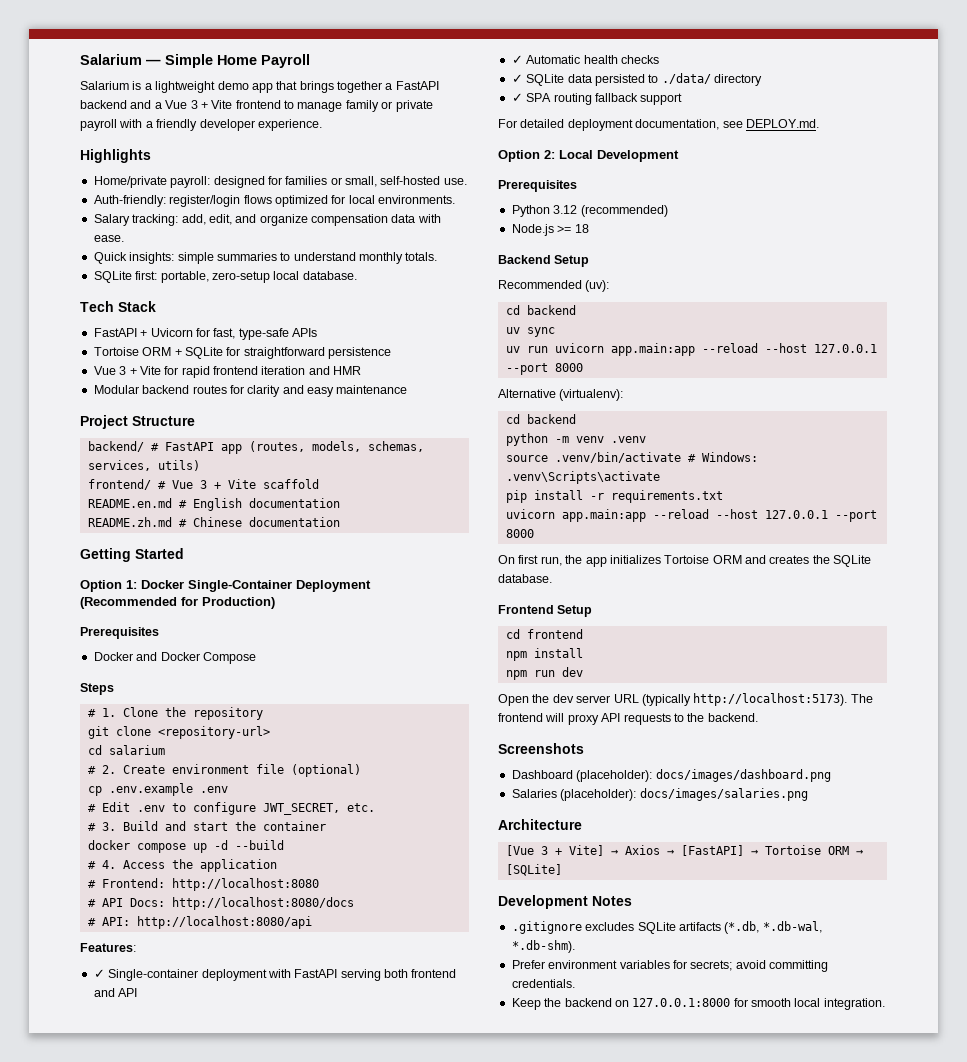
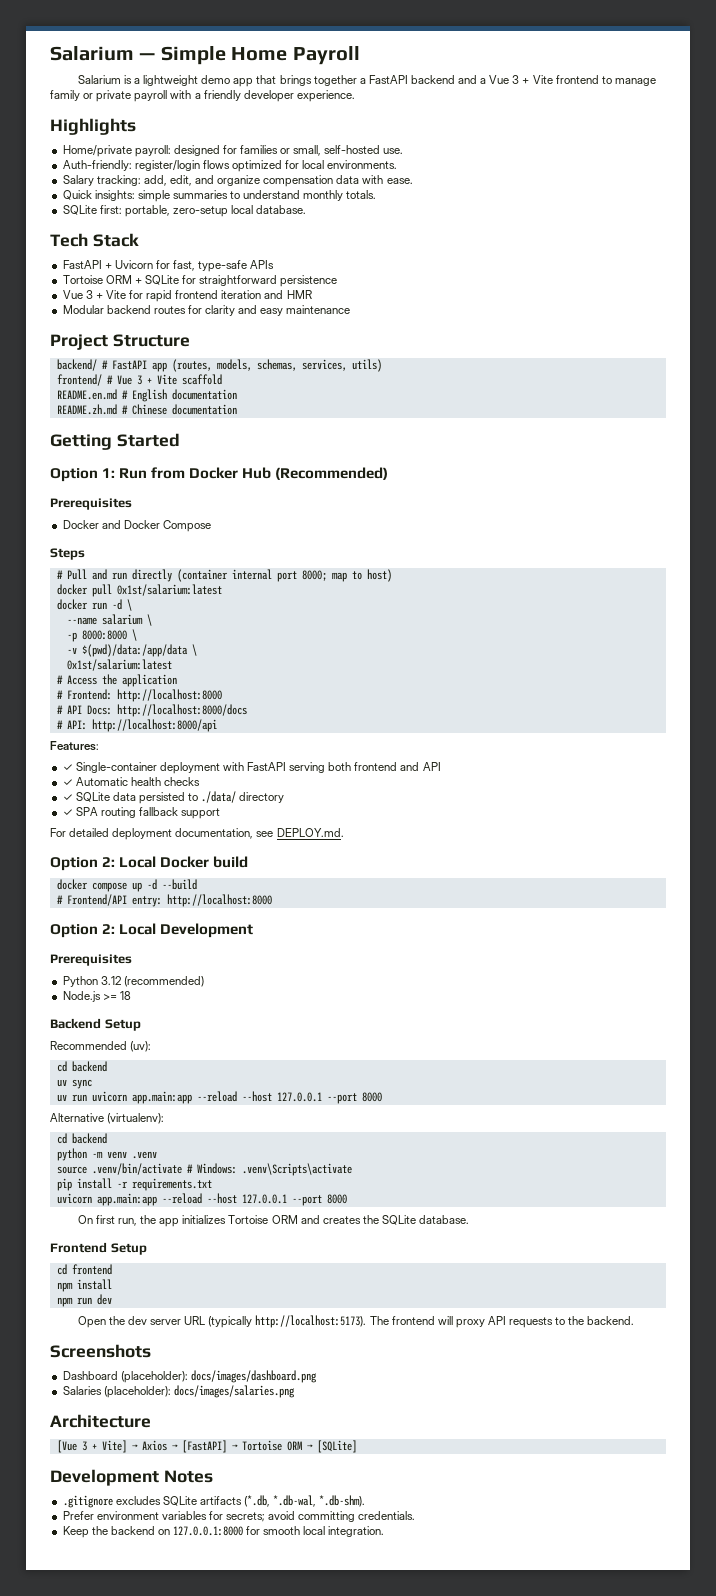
[141,580,371,592] [80,597,275,609] Docker Single-Container Deployment (Recommended for Production) -> [119,467,389,480] Run from Docker Hub (Recommended)
[101,707,263,720] [87,726,270,739] [87,745,165,755] [87,764,361,777] [87,783,228,796] [87,802,375,815] [87,821,326,831] [87,840,284,853] [87,860,116,869] 1. Clone the repository // git clone <repository-url> // cd salarium // # 2. Create environment file (optional) // cp .env.example .env // # Edit .env to configure JWT_SECRET, etc. // # 3. Build and start the container // docker compose up -d --build // # 4. -> [66,569,392,582] [56,584,222,597] [56,599,132,611] [66,614,152,626] [66,629,137,642] [66,644,197,657] [66,659,172,671] [56,675,63,684] Pull and run directly (container internal port 8000; map to host) // docker pull 0x1st/salarium:latest // docker run -d \ // --name salarium \ // -p 8000:8000 \ // -v $(pwd)/data:/app/data \ // 0x1st/salarium:latest // #
[171,878,319,891] http://localhost:8080 -> [116,689,222,702] http://localhost:8000
[171,897,354,910] http://localhost:8080/docs -> [116,704,247,717] http://localhost:8000/docs
[136,916,312,929] http://localhost:8080/api -> [91,719,217,732] http://localhost:8000/api
(819, 123) none -> [50,856,249,871] [56,879,197,892] [56,894,272,907] // Option 2: Local Docker build // docker compose up -d --build // # Frontend/API entry: http://localhost:8000

